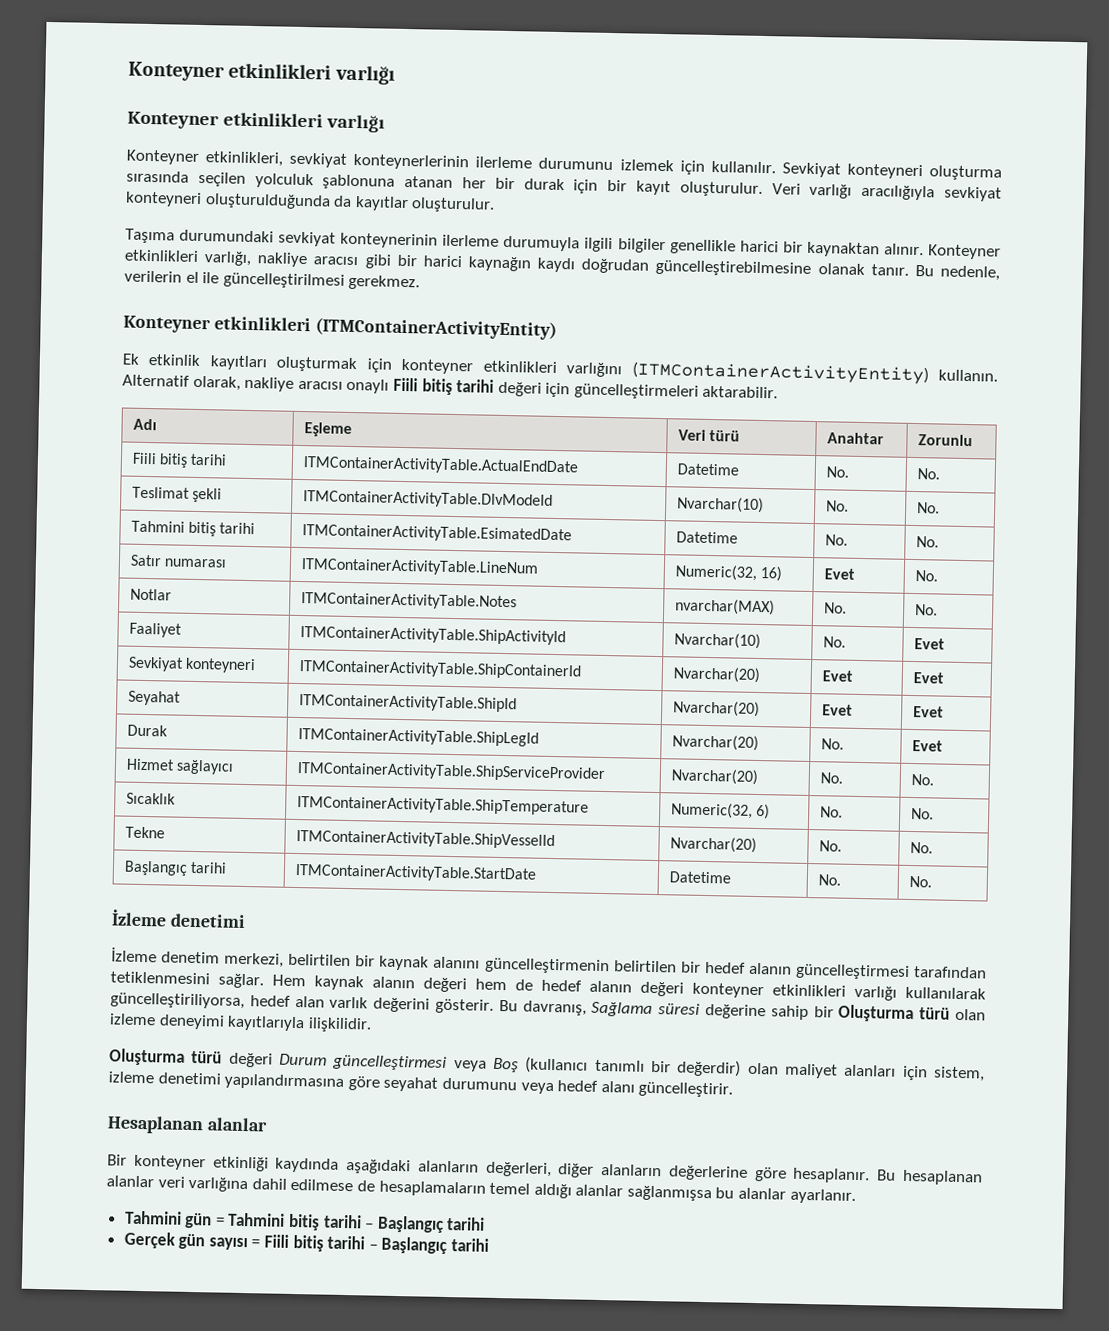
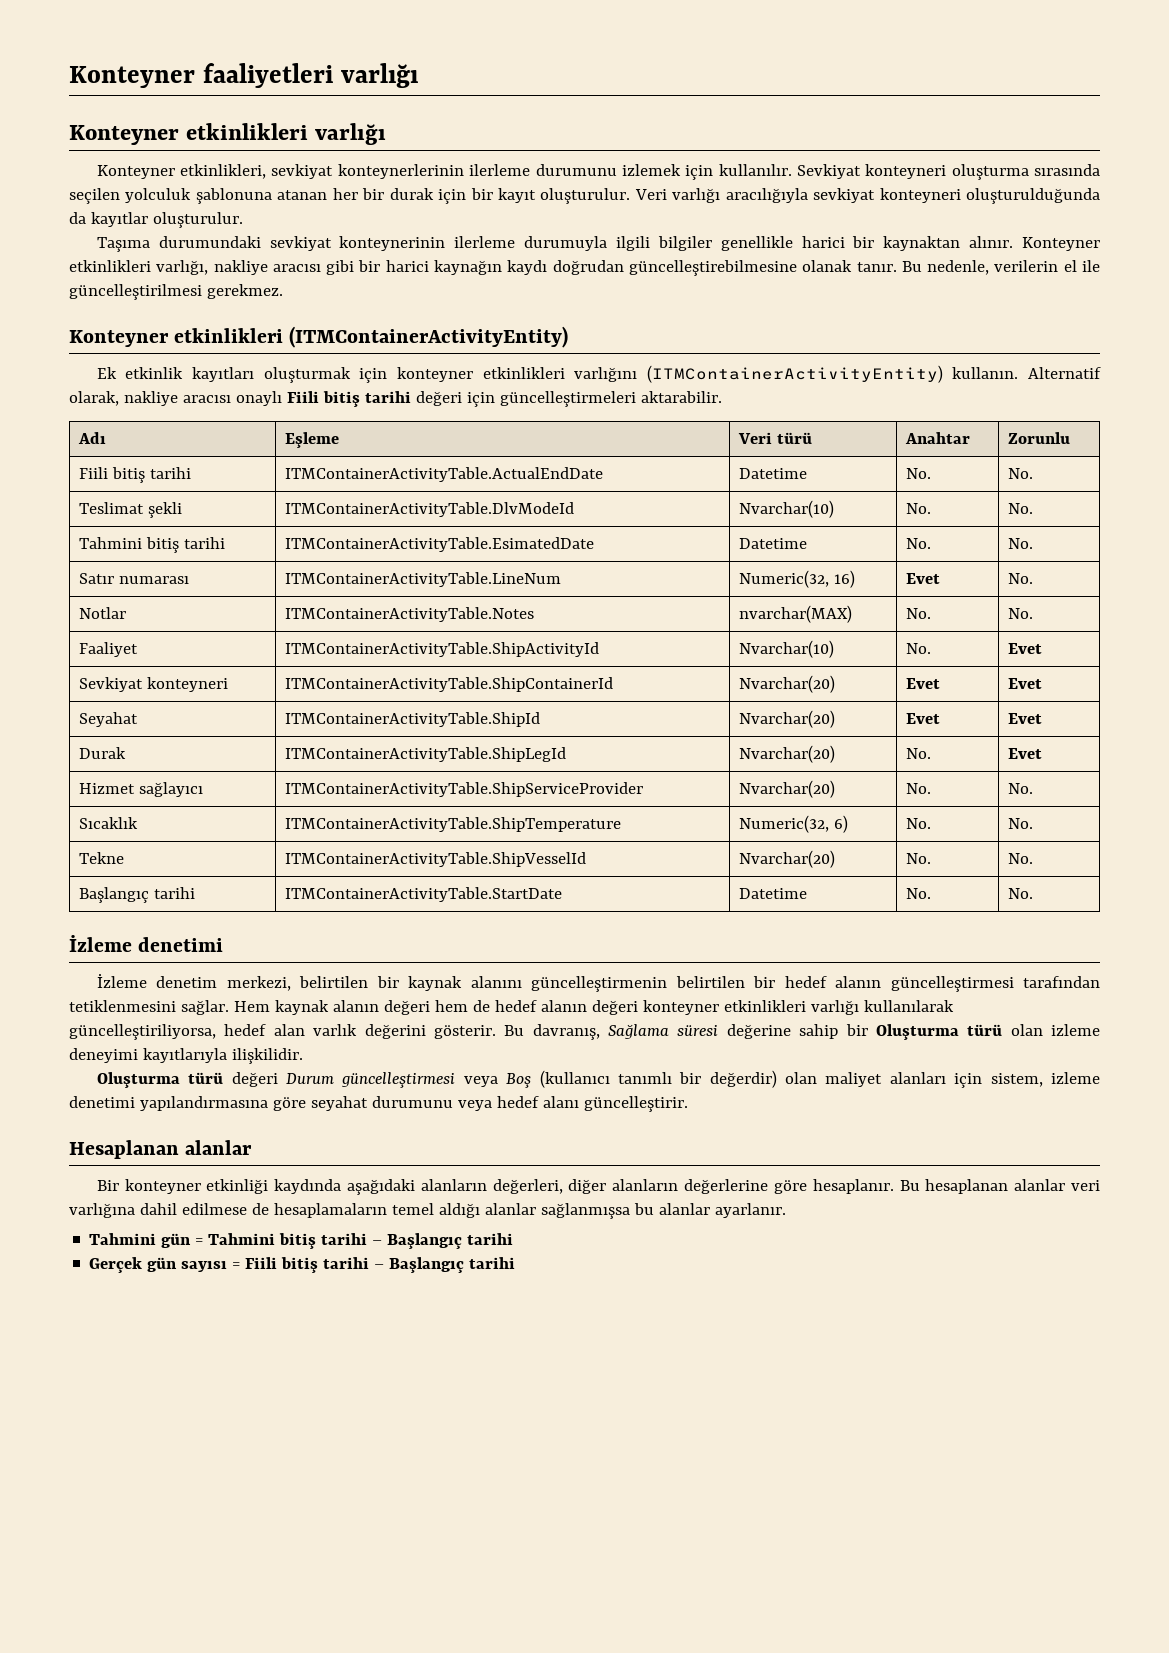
[128,61,332,82] Konteyner etkinlikleri -> [69,63,333,88] Konteyner faaliyetleri

